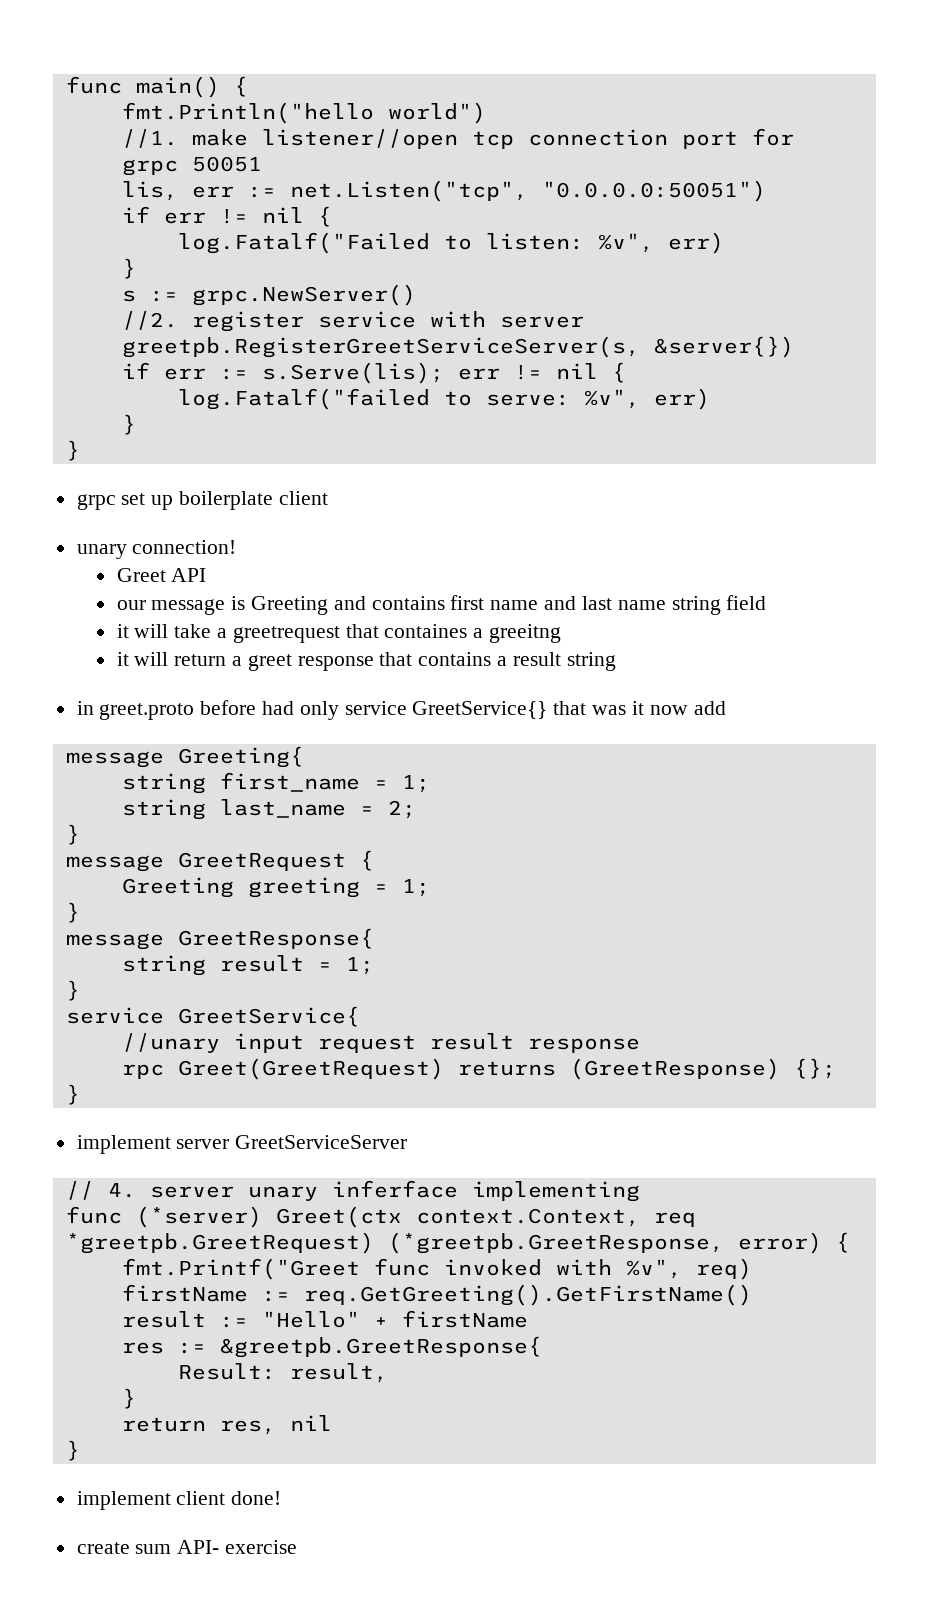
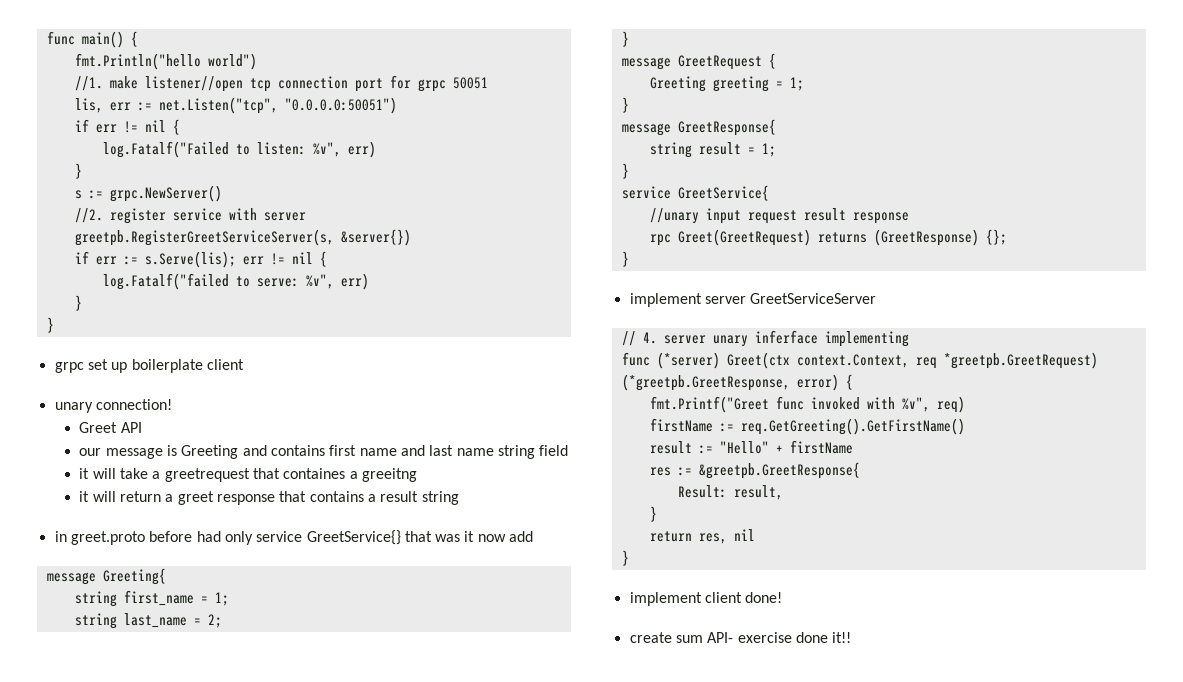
(298, 1547) none -> [795,632,852,643] done it!!

